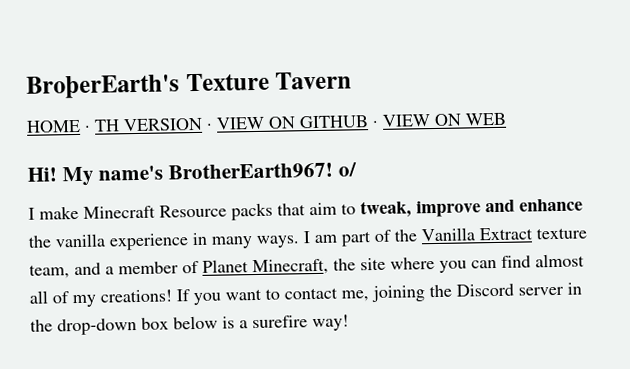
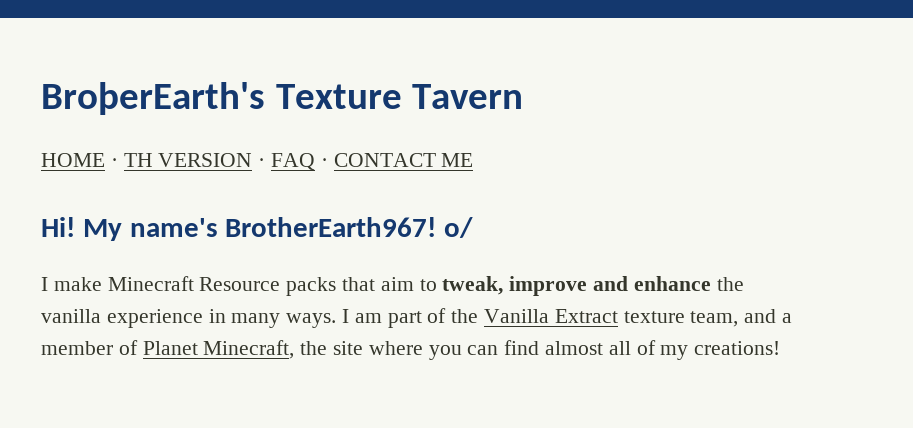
[216,112,507,130] VIEW ON GITHUB · VIEW ON WEB -> [271,153,474,170] FAQ · CONTACT ME
[176,282,582,306] [30,314,349,336] If you want to contact me, joining the Discord server in the drop-down box below is a surefire way! -> (781, 348) none

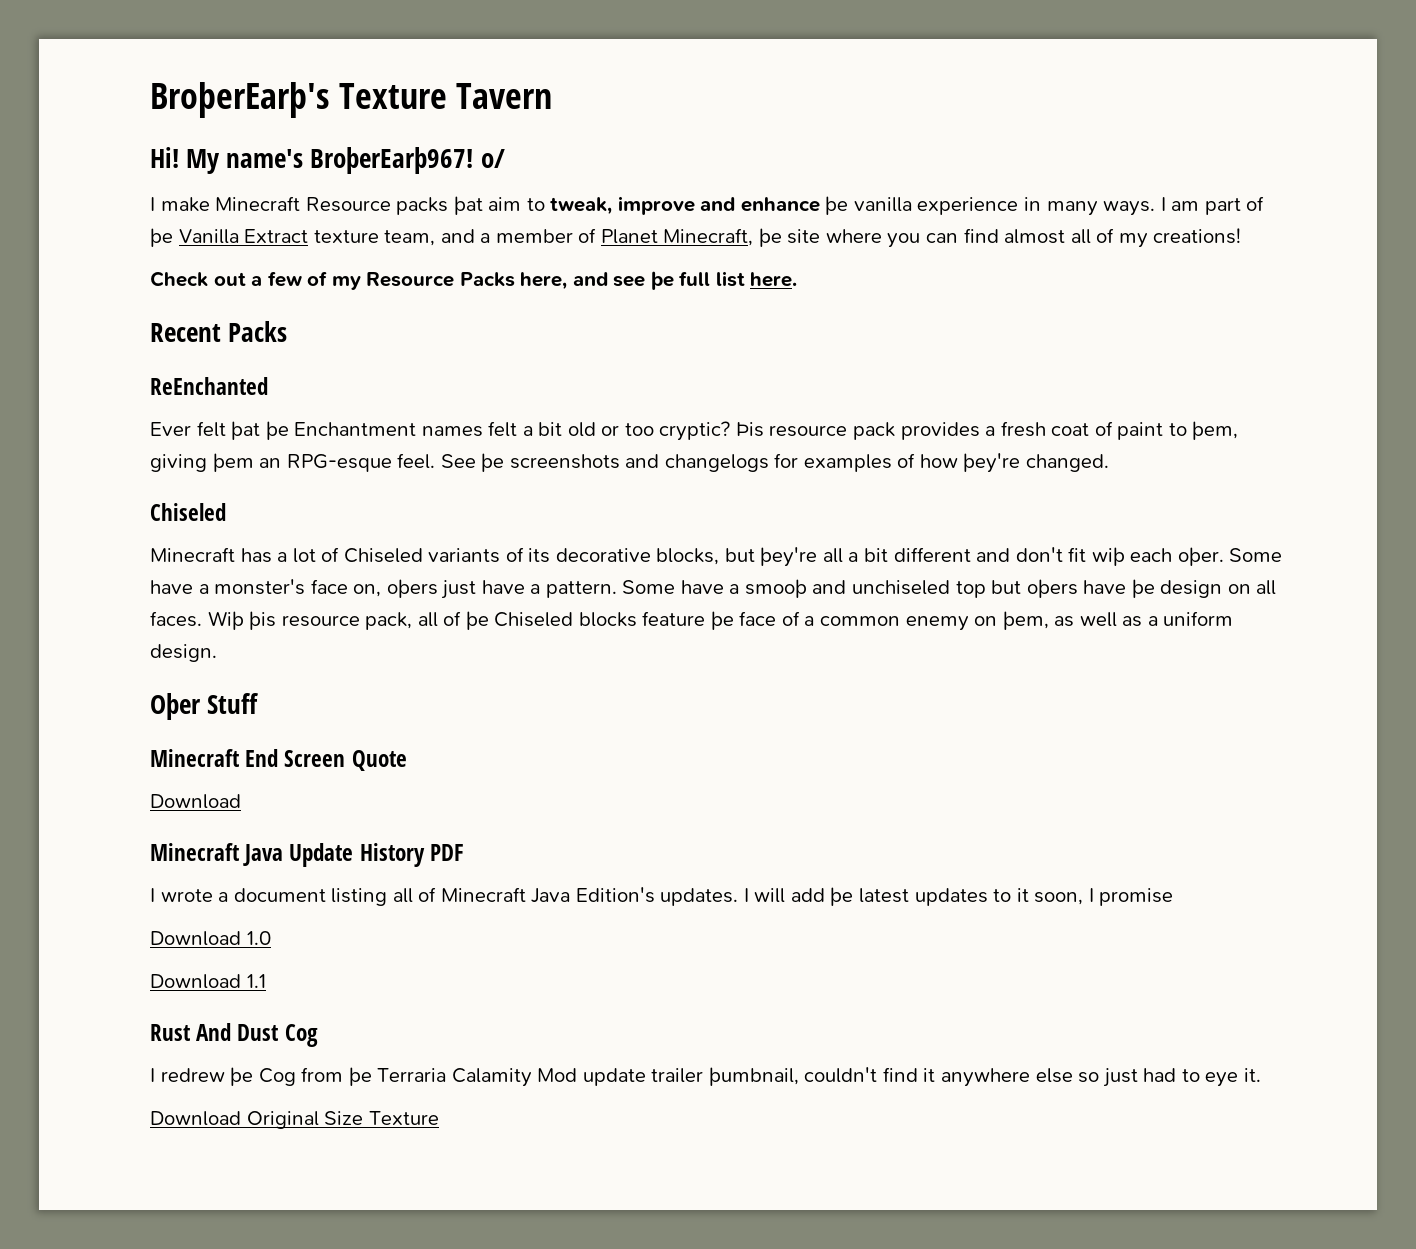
[41,82,265,115] BroþerEarth's -> [150,82,329,118] BroþerEarþ's
[41,153,474,170] // HOME · TH VERSION · FAQ · CONTACT ME -> (553, 96) none
[225,217,437,237] BrotherEarth967! -> [310,147,474,174] BroþerEarþ967!
[342,277,376,291] that -> [453,196,483,215] þat
[716,277,744,291] the -> [825,196,849,215] þe
[451,309,479,323] the -> [150,228,173,247] þe
[300,341,328,355] the -> [758,228,782,247] þe
(781, 348) none -> [150,271,798,290] [150,321,288,342] [150,377,268,395] [150,421,1239,441] [150,453,1110,473] [150,503,226,521] [150,547,1283,567] [150,579,1277,599] [150,611,1234,631] [150,644,217,662] [150,693,260,720] [150,749,407,771] [150,794,241,809] [150,843,463,867] [150,887,1174,906] [150,931,271,946] [150,974,266,989] [150,1023,318,1047] [150,1067,1261,1087] [150,1111,439,1129] // Check out a few of my Resource Packs here, and see þe full list here. // Recent Packs // ReEnchanted // Ever felt þat þe Enchantment names felt a bit old or too cryptic? Þis resource pack provides a fresh coat of paint to þem, giving þem an RPG-esque feel. See þe screenshots and changelogs for examples of how þey're changed. // Chiseled // Minecraft has a lot of Chiseled variants of its decorative blocks, but þey're all a bit different and don't fit wiþ each oþer. Some have a monster's face on, oþers just have a pattern. Some have a smooþ and unchiseled top but oþers have þe design on all faces. Wiþ þis resource pack, all of þe Chiseled blocks feature þe face of a common enemy on þem, as well as a uniform design. // Oþer Stuff // Minecraft End Screen Quote // Download // Minecraft Java Update History PDF // I wrote a document listing all of Minecraft Java Edition's updates. I will add þe latest updates to it soon, I promise // Download 1.0 // Download 1.1 // Rust And Dust Cog // I redrew þe Cog from þe Terraria Calamity Mod update trailer þumbnail, couldn't find it anywhere else so just had to eye it. // Download Original Size Texture

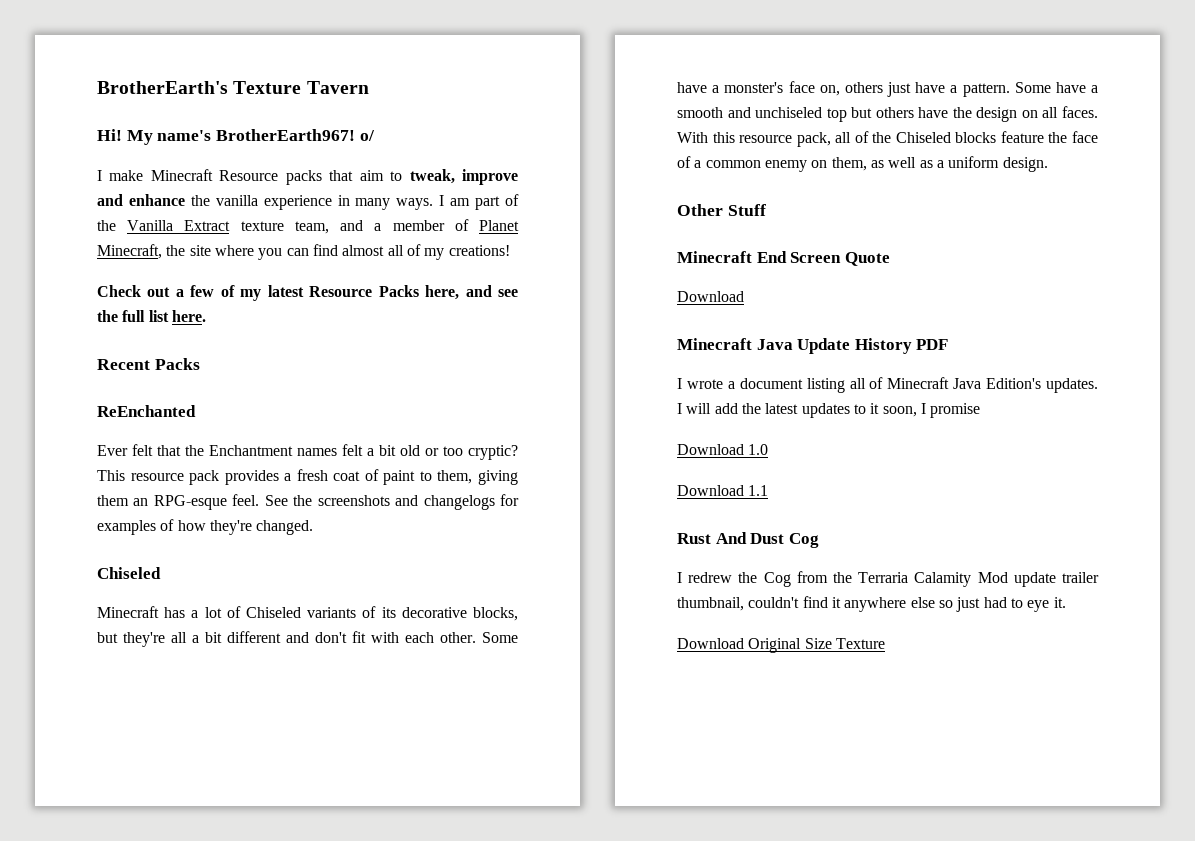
[150,82,329,118] BroþerEarþ's -> [97,81,228,94] BrotherEarth's
[310,147,474,174] BroþerEarþ967! -> [216,129,356,141] BrotherEarth967!
[453,196,483,215] þat -> [329,170,354,181] that
[825,196,849,215] þe -> [190,195,210,206] the
[150,228,173,247] þe -> [97,220,116,231] the
[758,228,782,247] þe -> [166,245,186,256] the
(361, 283) none -> [267,285,304,297] latest
[650,271,674,290] þe -> [97,310,118,322] the
[231,421,289,440] þat þe -> [157,445,204,456] that the
[735,422,764,437] Þis -> [97,470,125,481] This
[1192,421,1239,440] [150,453,254,472] þem, giving þem -> [437,470,519,485] [97,495,129,506] them, giving them
[481,453,505,472] þe -> [293,495,313,506] the
[963,453,1021,473] þey're -> [209,520,252,535] they're
[760,547,818,567] þey're -> [123,632,165,647] they're
[1091,547,1224,566] wiþ each oþer. -> [371,632,476,643] with each other.
[386,579,438,598] oþers -> [844,82,883,93] others
[744,579,807,598] smooþ -> [677,107,723,118] smooth
[1026,579,1155,598] oþers have þe -> [875,107,972,118] others have the
[207,611,277,630] Wiþ þis -> [677,132,735,143] With this
[465,611,489,630] þe -> [872,132,892,143] the
[710,611,734,630] þe -> [1048,132,1068,143] the
[1002,611,1049,630] þem, -> [831,157,867,171] them,
[150,693,201,720] Oþer -> [677,204,723,216] Other
[830,887,854,906] þe -> [741,403,761,414] the
[230,1067,254,1086] þe -> [738,572,758,583] the
[348,1067,372,1086] þe -> [833,572,852,583] the
[708,1067,799,1086] þumbnail, -> [677,597,744,611] thumbnail,

